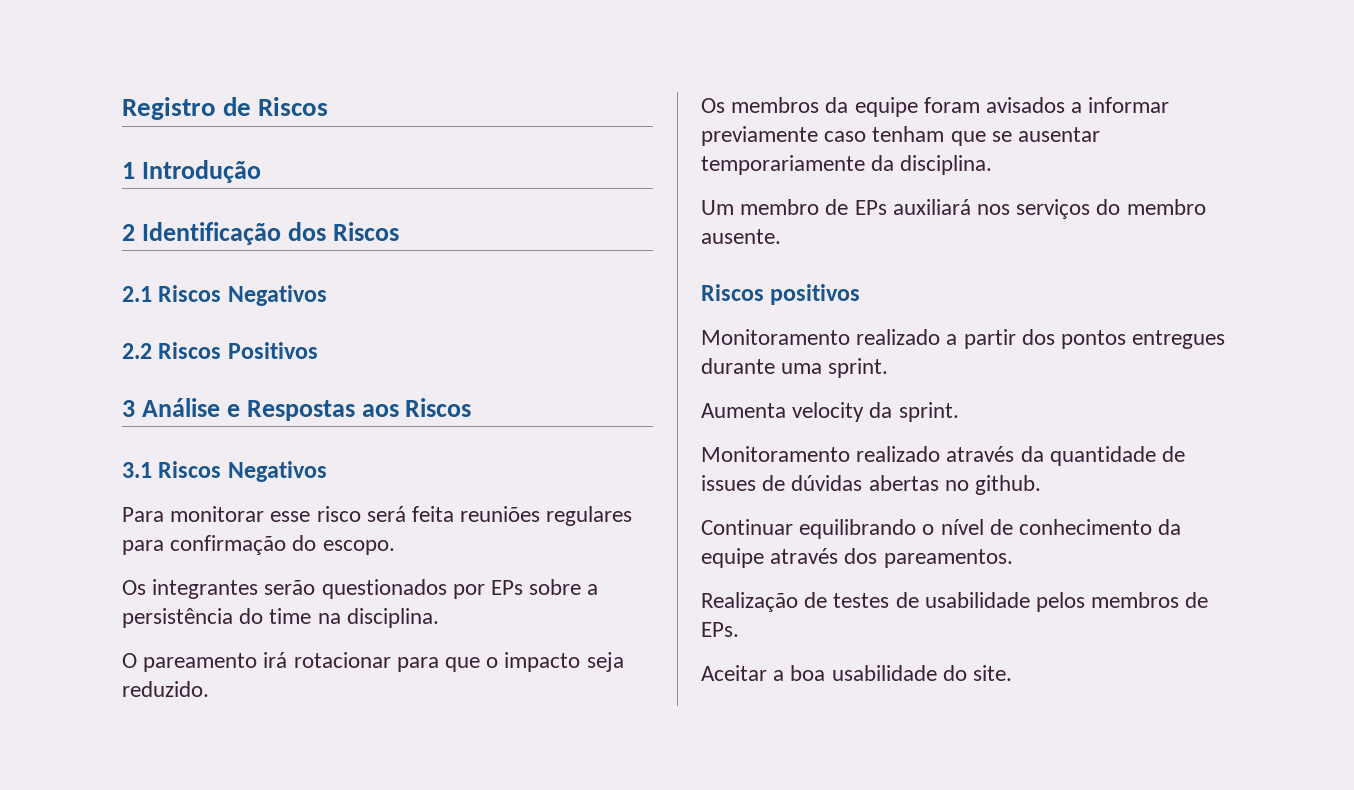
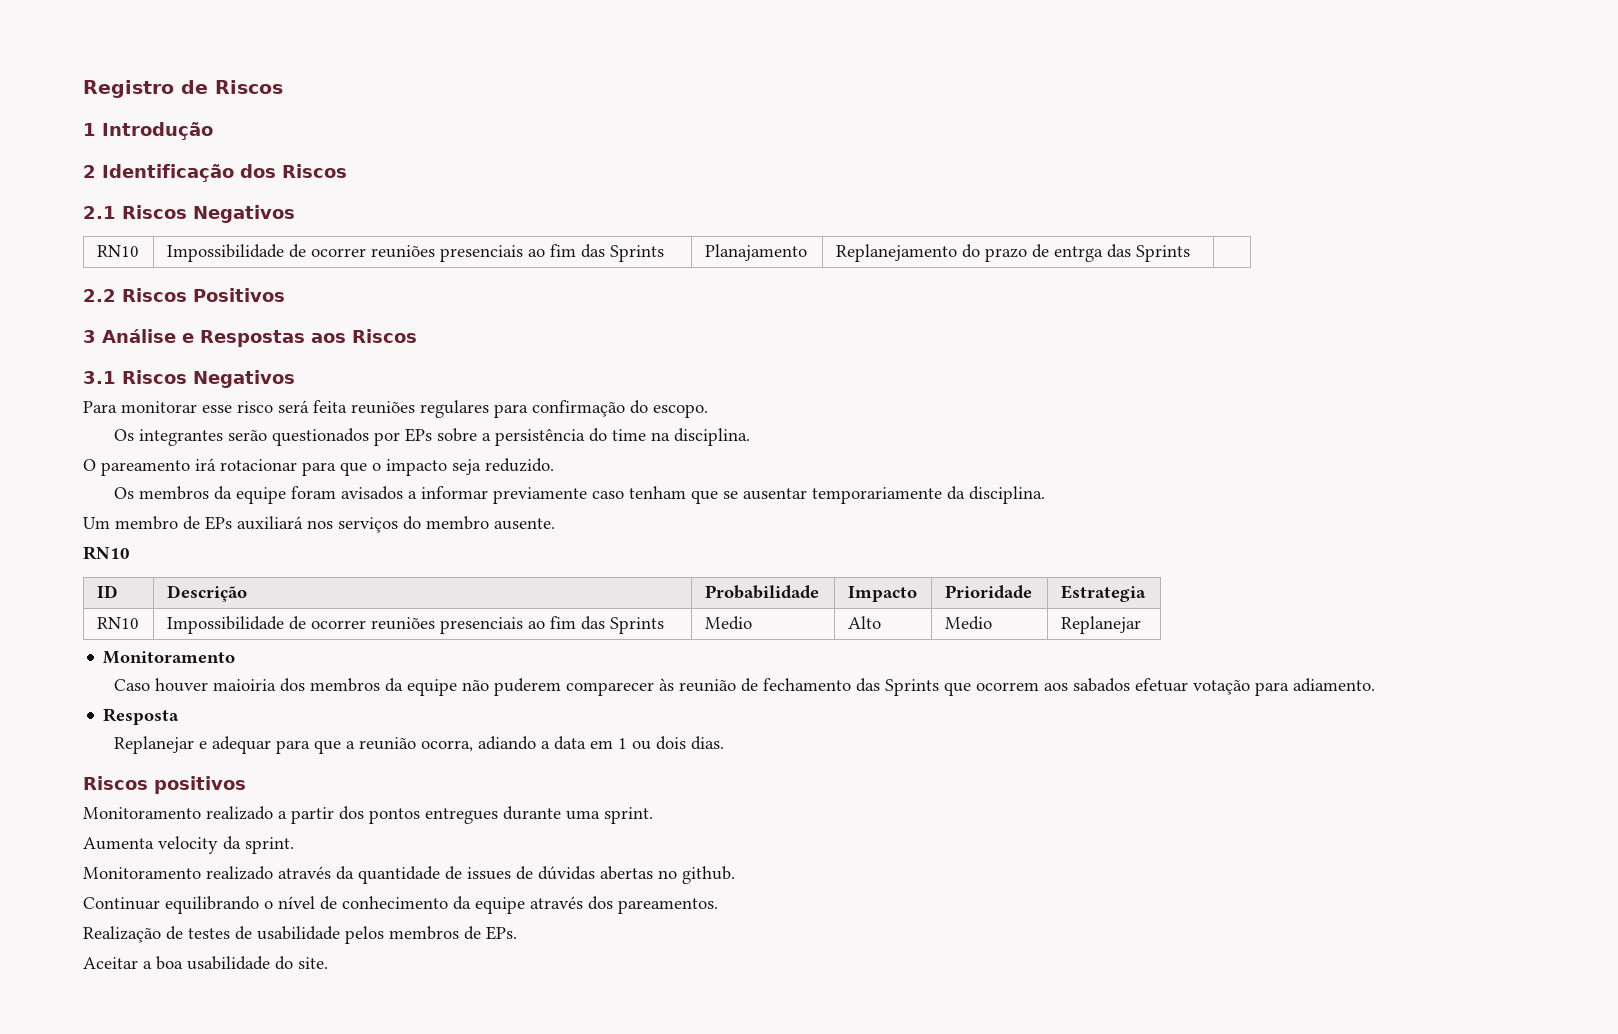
(327, 295) none -> [96,245,139,257] [166,244,664,262] [704,244,807,261] [835,244,1190,262] // RN10 | Impossibilidade de ocorrer reuniões presenciais ao fim das Sprints | Planajamento | Replanejamento do prazo de entrga das Sprints |
(781, 236) none -> [83,546,130,560] [96,585,118,598] [166,585,247,602] [704,585,819,599] [847,586,917,602] [944,585,1032,599] [1060,585,1146,602] [96,617,139,629] [166,616,664,634] [704,616,752,630] [847,616,881,629] [944,616,992,630] [1060,616,1141,634] [103,651,236,664] [113,678,1375,696] [103,708,180,725] [113,736,724,754] // RN10 // ID | Descrição | Probabilidade | Impacto | Prioridade | Estrategia // RN10 | Impossibilidade de ocorrer reuniões presenciais ao fim das Sprints | Medio | Alto | Medio | Replanejar // Monitoramento // Caso houver maioiria dos membros da equipe não puderem comparecer às reunião de fechamento das Sprints que ocorrem aos sabados efetuar votação para adiamento. // Resposta // Replanejar e adequar para que a reunião ocorra, adiando a data em 1 ou dois dias.

